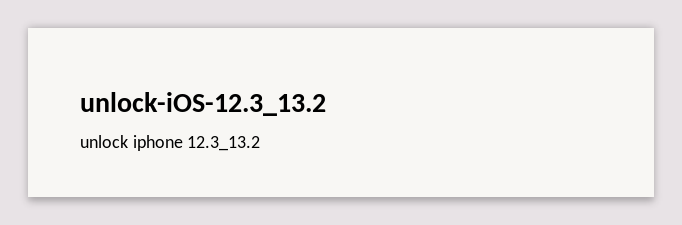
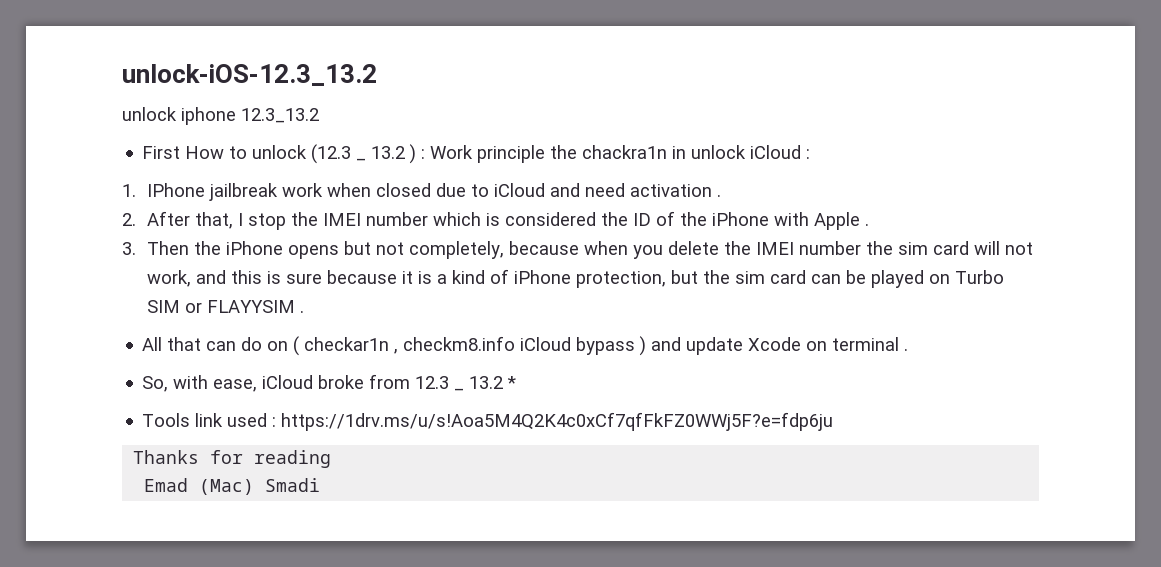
(261, 143) none -> [142,144,811,164] [122,183,721,201] [122,211,869,230] [122,241,1033,259] [146,269,1004,288] [146,300,304,313] [142,336,909,356] [142,374,517,392] [142,412,834,431] [133,450,332,468] [144,478,321,495] // First How to unlock (12.3 _ 13.2 ) : Work principle the chackra1n in unlock iCloud : // 1. IPhone jailbreak work when closed due to iCloud and need activation . // 2. After that, I stop the IMEI number which is considered the ID of the iPhone with Apple . // 3. Then the iPhone opens but not completely, because when you delete the IMEI number the sim card will not work, and this is sure because it is a kind of iPhone protection, but the sim card can be played on Turbo SIM or FLAYYSIM . // All that can do on ( checkar1n , checkm8.info iCloud bypass ) and update Xcode on terminal . // So, with ease, iCloud broke from 12.3 _ 13.2 * // Tools link used : https://1drv.ms/u/s!Aoa5M4Q2K4c0xCf7qfFkFZ0WWj5F?e=fdp6ju // Thanks for reading // Emad (Mac) Smadi

